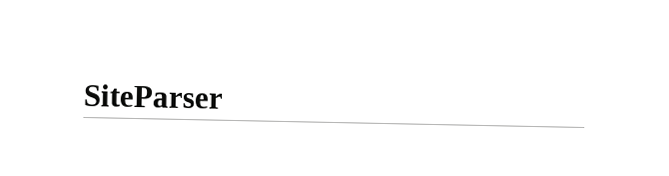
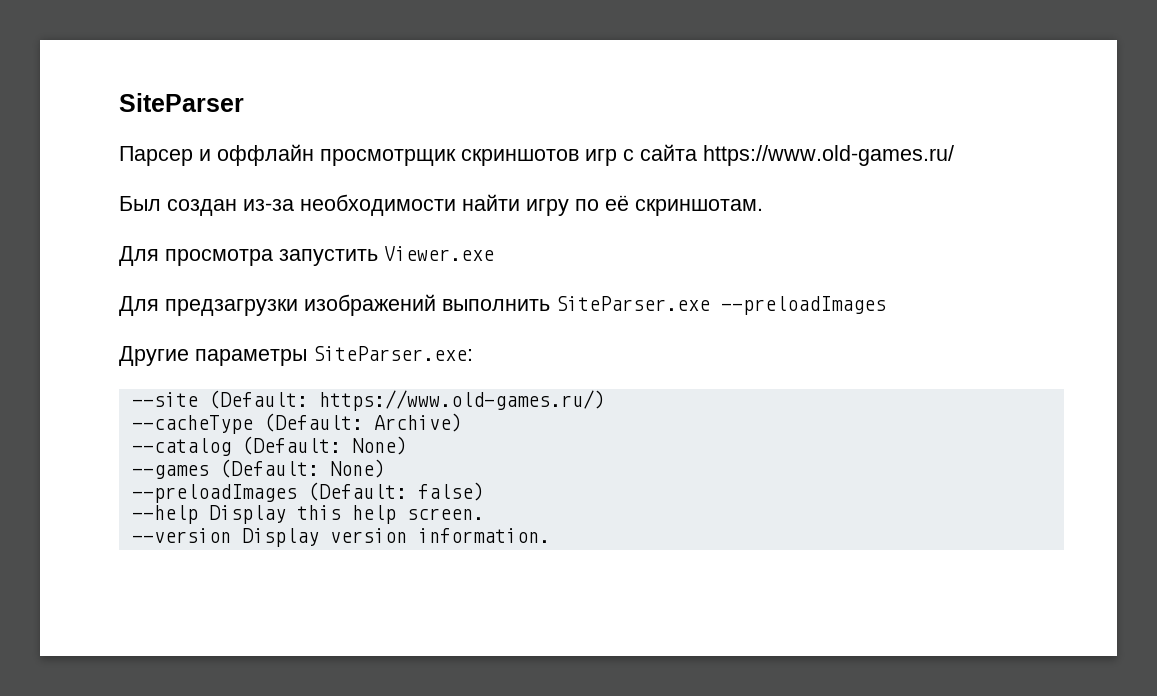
(224, 96) none -> [119,144,954,166] [119,194,763,216] [119,246,494,266] [119,294,886,316] [119,346,473,366] [131,390,605,411] [131,413,462,434] [131,436,407,456] [131,459,385,479] [131,482,484,503] [131,505,484,524] [131,528,550,547] // Парсер и оффлайн просмотрщик скриншотов игр с сайта https://www.old-games.ru/ // Был создан из-за необходимости найти игру по её скриншотам. // Для просмотра запустить Viewer.exe // Для предзагрузки изображений выполнить SiteParser.exe --preloadImages // Другие параметры SiteParser.exe: // --site (Default: https://www.old-games.ru/) // --cacheType (Default: Archive) // --catalog (Default: None) // --games (Default: None) // --preloadImages (Default: false) // --help Display this help screen. // --version Display version information.

